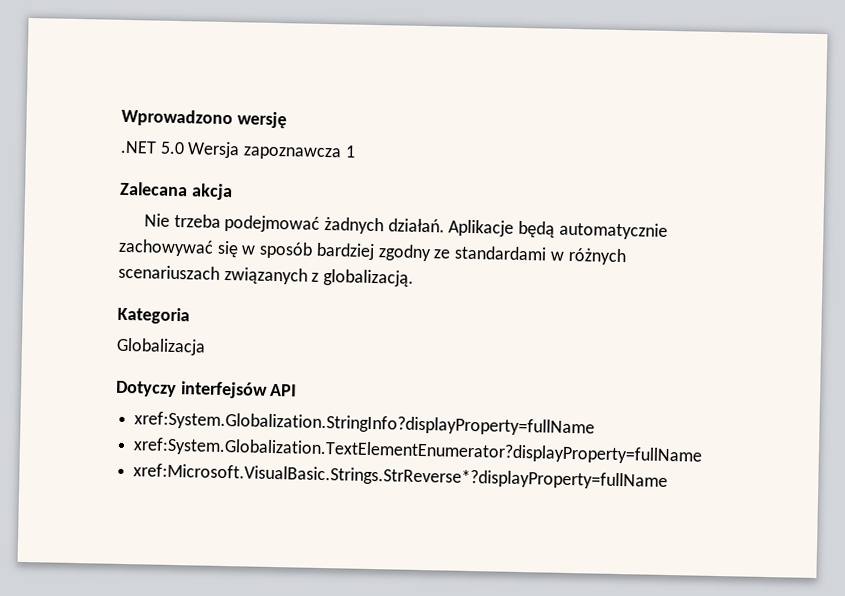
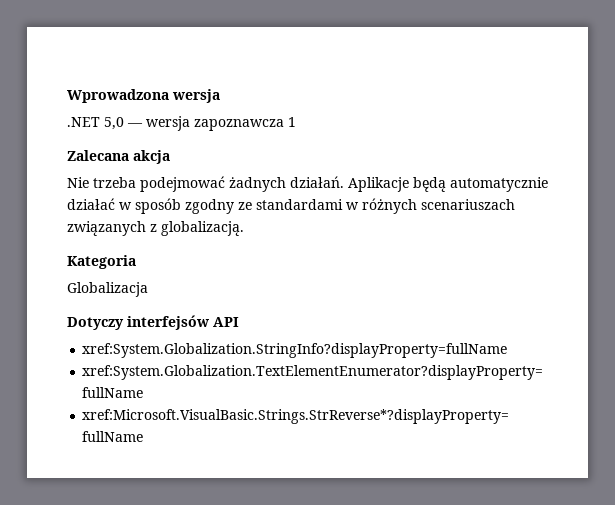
[121,108,287,129] Wprowadzono wersję -> [67,89,220,103] Wprowadzona wersja
[159,141,241,159] 5.0 Wersja -> [104,116,190,131] 5,0 — wersja
[118,238,239,258] zachowywać się -> [67,198,115,210] działać
[315,242,375,261] bardziej -> (181, 206) none

